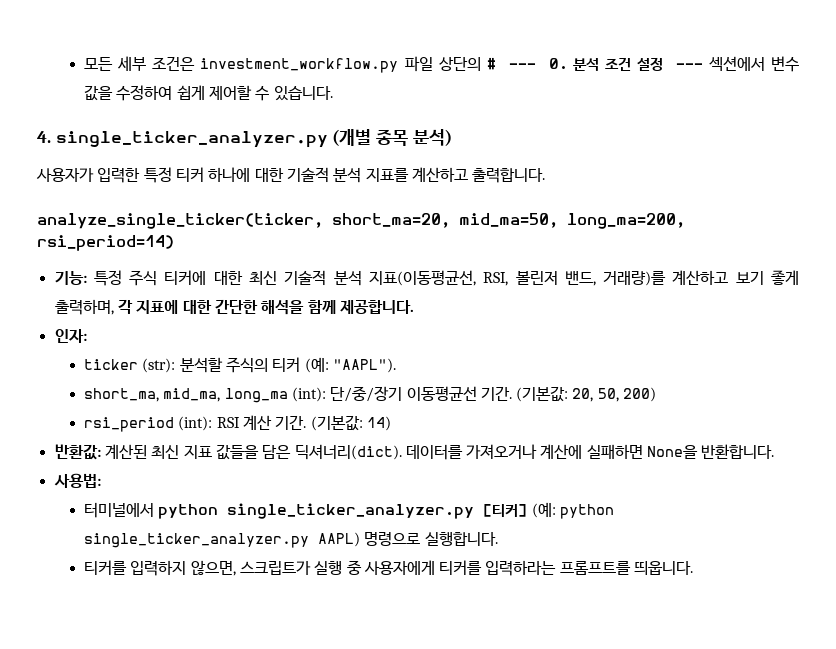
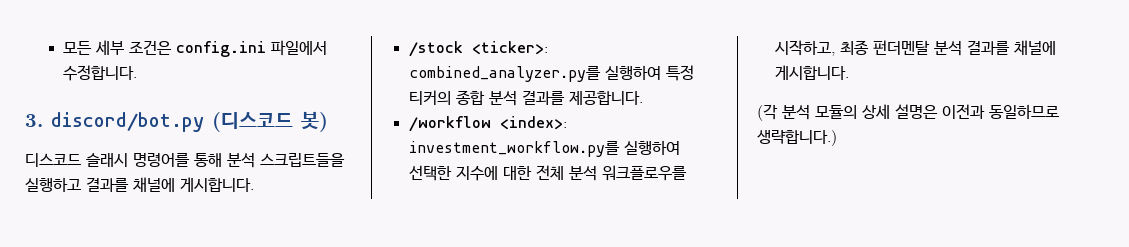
[200,56,800,73] [83,85,333,101] [37,129,452,148] [36,167,546,183] [37,213,685,229] [37,235,174,251] [54,270,799,286] [54,299,414,315] [54,329,87,343] [83,357,396,373] [83,386,657,403] [83,415,391,432] [54,444,775,460] [53,473,101,488] [83,502,614,519] [83,531,498,548] [83,560,694,576] investment_workflow.py 파일 상단의 # --- 0. 분석 조건 설정 --- 섹션에서 변수 값을 수정하여 쉽게 제어할 수 있습니다. // 4. single_ticker_analyzer.py (개별 종목 분석) // 사용자가 입력한 특정 티커 하나에 대한 기술적 분석 지표를 계산하고 출력합니다. // analyze_single_ticker(ticker, short_ma=20, mid_ma=50, long_ma=200, rsi_period=14) // 기능: 특정 주식 티커에 대한 최신 기술적 분석 지표(이동평균선, RSI, 볼린저 밴드, 거래량)를 계산하고 보기 좋게 출력하며, 각 지표에 대한 간단한 해석을 함께 제공합니다. // 인자: // ticker (str): 분석할 주식의 티커 (예: "AAPL"). // short_ma, mid_ma, long_ma (int): 단/중/장기 이동평균선 기간. (기본값: 20, 50, 200) // rsi_period (int): RSI 계산 기간. (기본값: 14) // 반환값: 계산된 최신 지표 값들을 담은 딕셔너리(dict). 데이터를 가져오거나 계산에 실패하면 None을 반환합니다. // 사용법: // 터미널에서 python single_ticker_analyzer.py [티커] (예: python single_ticker_analyzer.py AAPL) 명령으로 실행합니다. // 티커를 입력하지 않으면, 스크립트가 실행 중 사용자에게 티커를 입력하라는 프롬프트를 띄웁니다. -> [176,40,328,57] [63,65,138,81] [25,111,328,132] [25,152,345,168] [25,177,254,192] [408,41,548,57] [408,65,694,82] [408,90,643,106] [408,116,567,132] [408,140,680,157] [408,165,687,181] [774,40,1056,56] [774,65,849,80] [757,104,1059,121] [757,130,837,146] config.ini 파일에서 수정합니다. // 3. discord/bot.py (디스코드 봇) // 디스코드 슬래시 명령어를 통해 분석 스크립트들을 실행하고 결과를 채널에 게시합니다. // /stock <ticker>: combined_analyzer.py를 실행하여 특정 티커의 종합 분석 결과를 제공합니다. // /workflow <index>: investment_workflow.py를 실행하여 선택한 지수에 대한 전체 분석 워크플로우를 시작하고, 최종 펀더멘탈 분석 결과를 채널에 게시합니다. // (각 분석 모듈의 상세 설명은 이전과 동일하므로 생략합니다.)

